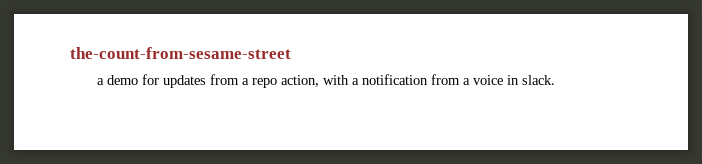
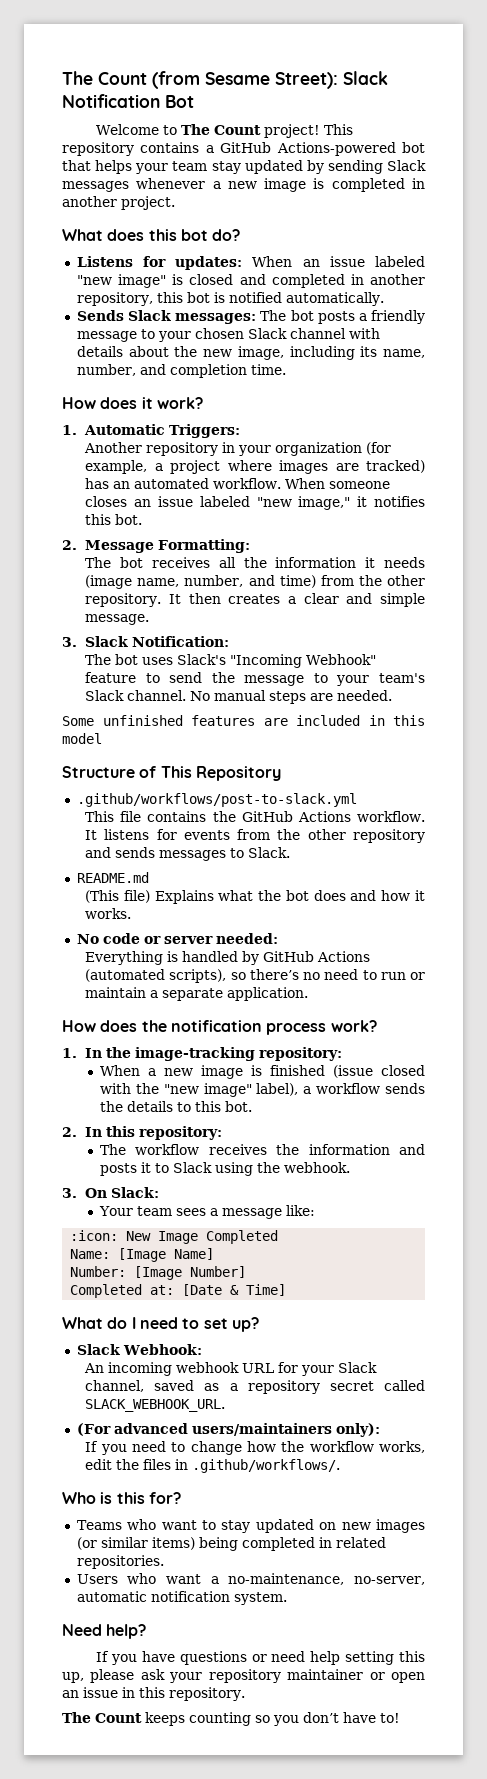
[70,47,291,59] [96,74,555,88] the-count-from-sesame-street // a demo for updates from a repo action, with a notification from a voice in slack. -> [62,71,388,89] [62,94,194,108] [96,124,353,138] [62,142,425,156] [62,160,426,174] [62,178,425,192] [62,196,175,210] [62,229,241,241] [76,256,425,270] [76,274,425,288] [76,292,384,306] [76,310,425,324] [76,328,380,342] [76,346,425,360] [76,364,286,378] [62,397,203,409] [62,424,241,438] [84,442,392,456] [85,460,425,474] [85,478,391,489] [85,496,425,510] [85,514,143,525] [62,539,251,553] [85,557,425,568] [85,575,425,589] [85,593,425,607] [85,614,150,625] [62,636,230,647] [85,654,377,668] [85,672,425,686] [85,690,393,704] [62,715,425,726] [62,733,102,744] [62,766,281,781] [76,793,357,807] [85,811,426,822] [85,829,425,843] [85,847,291,861] [76,872,149,883] [85,890,425,904] [85,908,132,919] [76,933,278,944] [85,951,371,965] [85,969,425,983] [85,987,309,1001] [62,1020,377,1035] [62,1047,343,1061] [100,1065,425,1079] [100,1083,425,1097] [100,1101,253,1112] [62,1126,223,1140] [100,1144,425,1155] [100,1162,351,1176] [62,1187,160,1198] [99,1205,316,1219] [70,1230,279,1244] [70,1248,215,1262] [70,1266,247,1280] [70,1284,287,1298] [62,1317,259,1332] [76,1344,202,1355] [84,1362,378,1376] [85,1380,425,1394] [85,1399,226,1412] [76,1423,380,1437] [85,1441,425,1455] [85,1459,341,1473] [62,1492,181,1504] [76,1519,426,1533] [76,1537,386,1551] [76,1555,164,1569] [76,1573,426,1585] [76,1591,287,1605] [62,1624,147,1639] [96,1651,425,1665] [62,1669,425,1683] [62,1687,245,1701] [62,1712,400,1726] The Count (from Sesame Street): Slack Notification Bot // Welcome to The Count project! This repository contains a GitHub Actions-powered bot that helps your team stay updated by sending Slack messages whenever a new image is completed in another project. // What does this bot do? // Listens for updates: When an issue labeled "new image" is closed and completed in another repository, this bot is notified automatically. // Sends Slack messages: The bot posts a friendly message to your chosen Slack channel with details about the new image, including its name, number, and completion time. // How does it work? // 1. Automatic Triggers: // Another repository in your organization (for example, a project where images are tracked) has an automated workflow. When someone closes an issue labeled "new image," it notifies this bot. // 2. Message Formatting: // The bot receives all the information it needs (image name, number, and time) from the other repository. It then creates a clear and simple message. // 3. Slack Notification: // The bot uses Slack's "Incoming Webhook" feature to send the message to your team's Slack channel. No manual steps are needed. // Some unfinished features are included in this model // Structure of This Repository // .github/workflows/post-to-slack.yml // This file contains the GitHub Actions workflow. It listens for events from the other repository and sends messages to Slack. // README.md // (This file) Explains what the bot does and how it works. // No code or server needed: // Everything is handled by GitHub Actions (automated scripts), so there’s no need to run or maintain a separate application. // How does the notification process work? // 1. In the image-tracking repository: // When a new image is finished (issue closed with the "new image" label), a workflow sends the details to this bot. // 2. In this repository: // The workflow receives the information and posts it to Slack using the webhook. // 3. On Slack: // Your team sees a message like: // :icon: New Image Completed // Name: [Image Name] // Number: [Image Number] // Completed at: [Date & Time] // What do I need to set up? // Slack Webhook: // An incoming webhook URL for your Slack channel, saved as a repository secret called SLACK_WEBHOOK_URL. // (For advanced users/maintainers only): // If you need to change how the workflow works, edit the files in .github/workflows/. // Who is this for? // Teams who want to stay updated on new images (or similar items) being completed in related repositories. // Users who want a no-maintenance, no-server, automatic notification system. // Need help? // If you have questions or need help setting this up, please ask your repository maintainer or open an issue in this repository. // The Count keeps counting so you don’t have to!

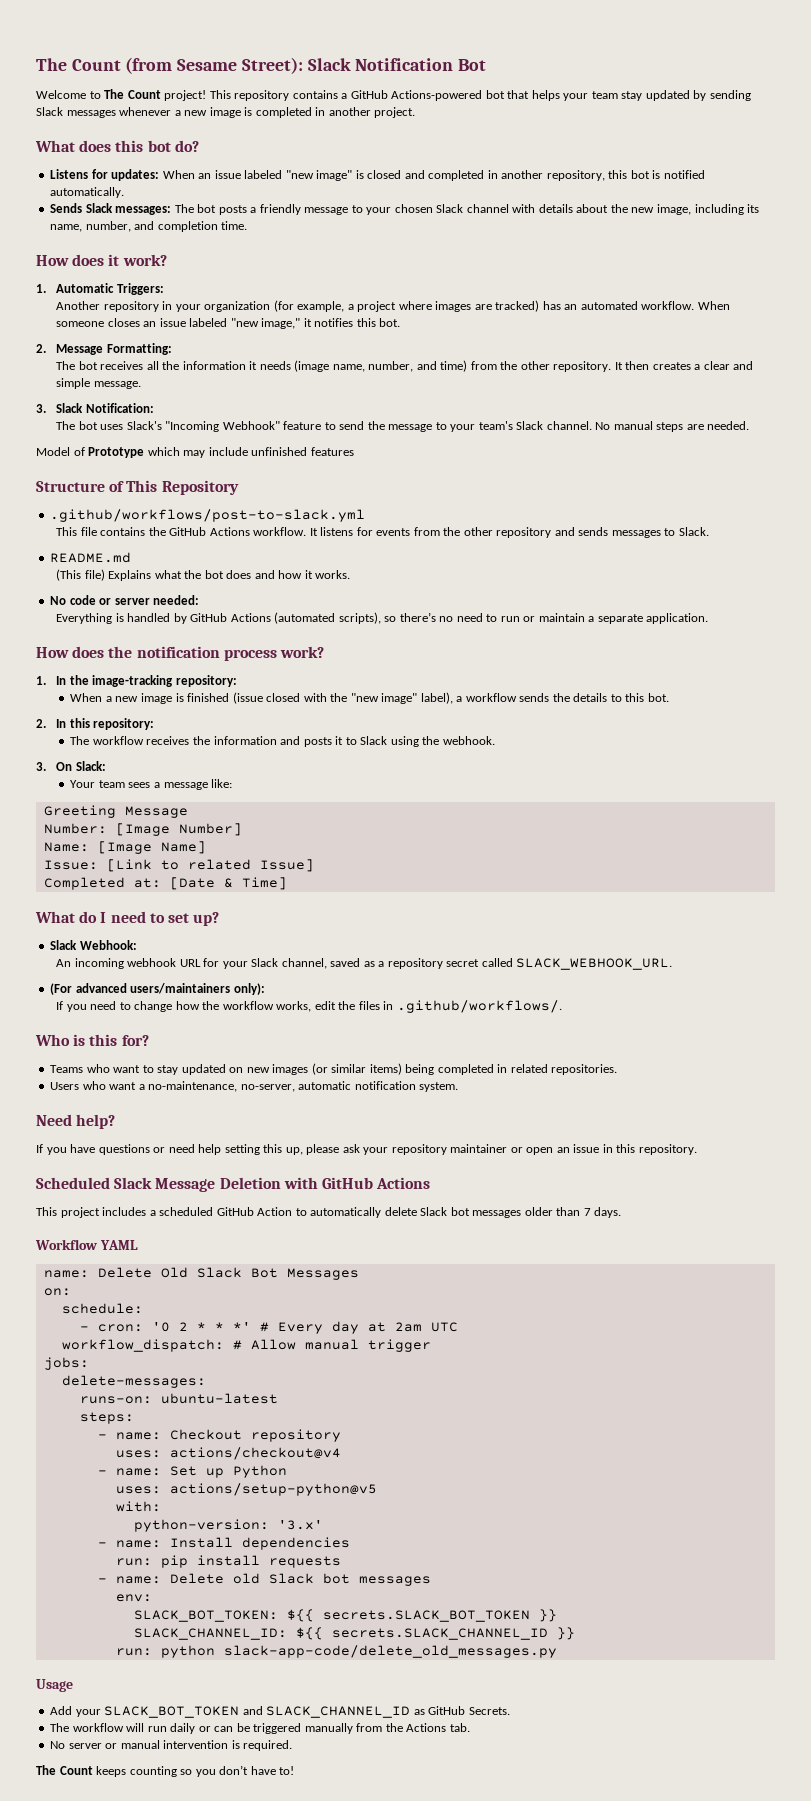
[62,715,425,726] [62,733,102,744] Some unfinished features are included in this model -> [36,447,354,458] Model of Prototype which may include unfinished features
[70,1230,279,1244] [70,1248,215,1262] [70,1266,247,1280] :icon: New Image Completed // Name: [Image Name] // Number: [Image Number] -> [43,805,188,818] [43,823,242,836] [43,841,206,854] [43,859,314,872] Greeting Message // Number: [Image Number] // Name: [Image Name] // Issue: [Link to related Issue]
(245, 1694) none -> [36,1177,431,1192] [36,1207,622,1218] [35,1239,138,1250] [43,1267,359,1280] [43,1288,71,1296] [61,1303,143,1314] [79,1321,458,1334] [61,1339,431,1352] [43,1357,89,1370] [61,1375,206,1388] [79,1393,278,1404] [79,1412,134,1424] [97,1429,341,1442] [115,1447,341,1460] [97,1465,287,1478] [115,1483,377,1496] [115,1501,161,1512] [133,1519,323,1532] [97,1537,350,1550] [115,1555,341,1568] [97,1573,431,1586] [115,1594,152,1602] [133,1609,557,1622] [133,1627,575,1640] [115,1645,557,1658] [36,1679,73,1692] [50,1706,510,1718] [50,1723,470,1734] [50,1740,293,1751] // Scheduled Slack Message Deletion with GitHub Actions // This project includes a scheduled GitHub Action to automatically delete Slack bot messages older than 7 days. // Workflow YAML // name: Delete Old Slack Bot Messages // on: // schedule: // - cron: '0 2 * * *' # Every day at 2am UTC // workflow_dispatch: # Allow manual trigger // jobs: // delete-messages: // runs-on: ubuntu-latest // steps: // - name: Checkout repository // uses: actions/checkout@v4 // - name: Set up Python // uses: actions/setup-python@v5 // with: // python-version: '3.x' // - name: Install dependencies // run: pip install requests // - name: Delete old Slack bot messages // env: // SLACK_BOT_TOKEN: ${{ secrets.SLACK_BOT_TOKEN }} // SLACK_CHANNEL_ID: ${{ secrets.SLACK_CHANNEL_ID }} // run: python slack-app-code/delete_old_messages.py // Usage // Add your SLACK_BOT_TOKEN and SLACK_CHANNEL_ID as GitHub Secrets. // The workflow will run daily or can be triggered manually from the Actions tab. // No server or manual intervention is required.

